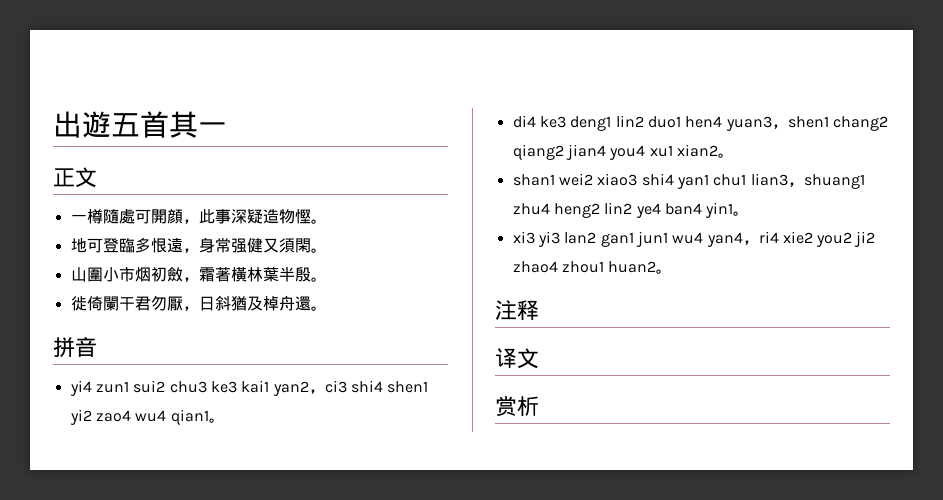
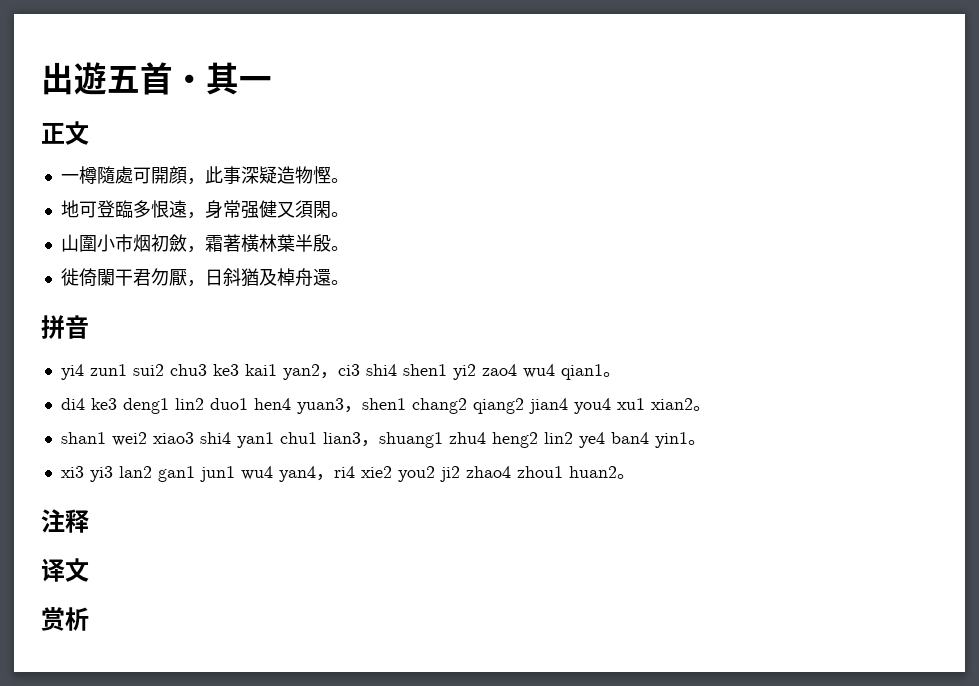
(169, 124) none -> [173,74,206,91] ・

